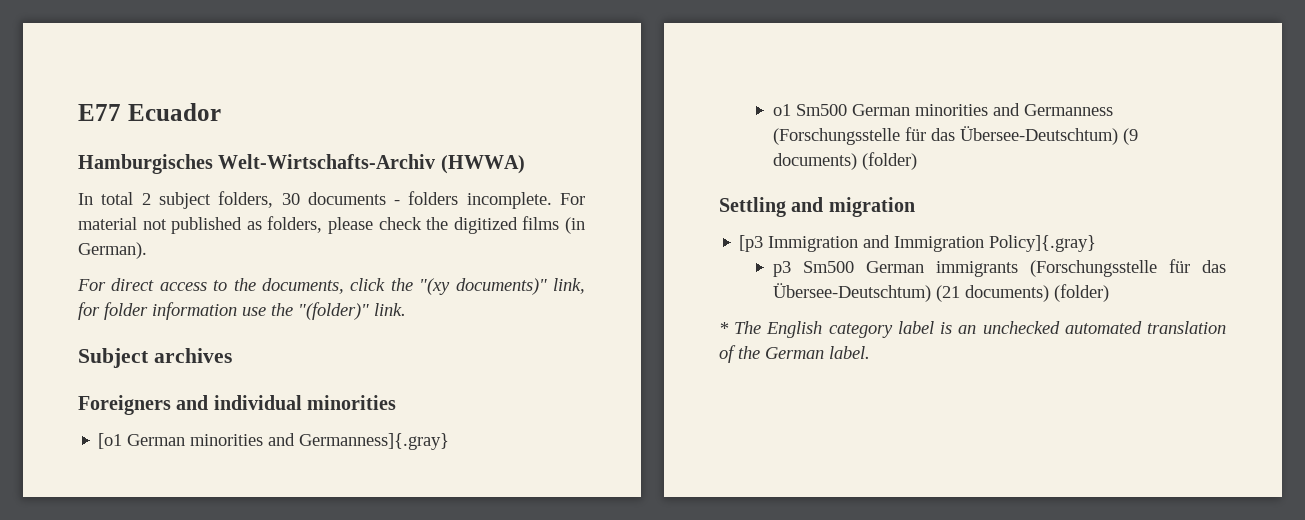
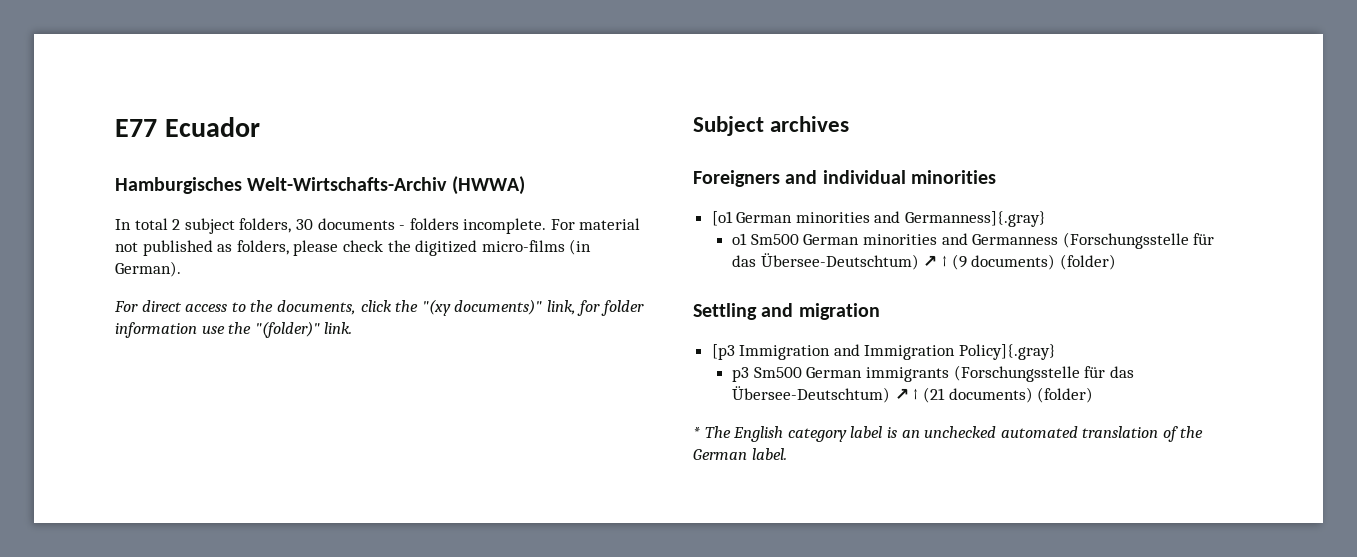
[522,216,560,230] films -> [481,240,565,252] micro-films
(1119, 135) none -> [923,255,947,267] ↗ ↑
(932, 292) none -> [894,388,919,400] ↗ ↑

